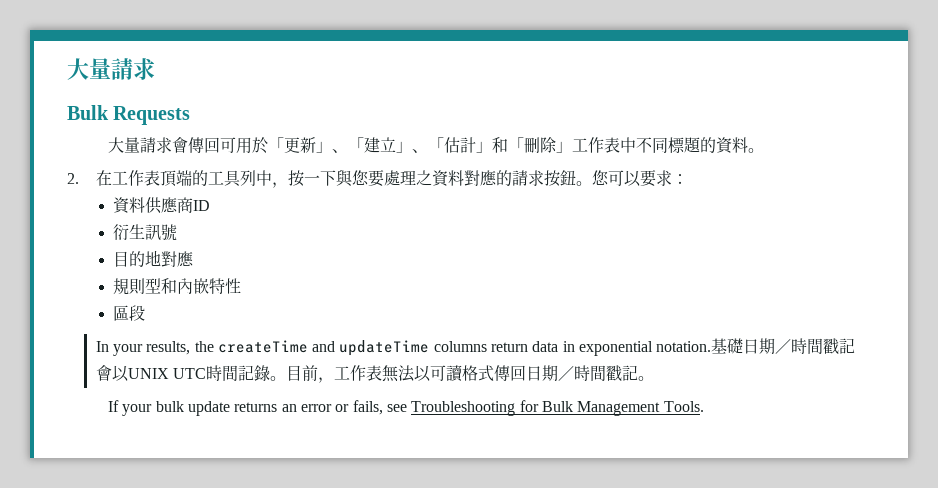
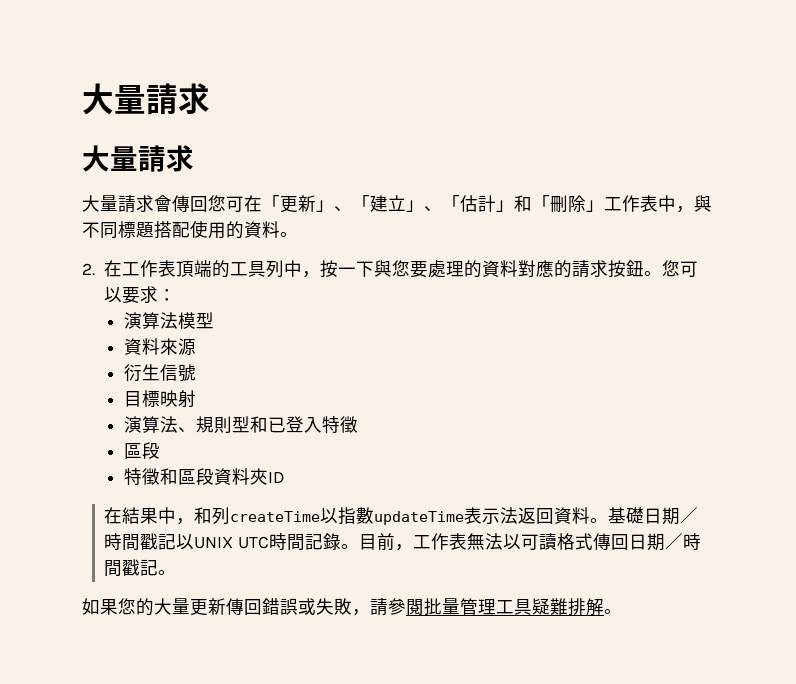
[67,58,155,80] [67,105,191,125] 大量請求 // Bulk Requests -> [82,83,210,115] [82,145,194,172] 大量請求 // 大量請求
[220,137,269,154] 可用於 -> [208,195,262,212] 您可在
(637, 145) none -> [676,195,712,213] ，與
(702, 145) none -> [154,220,226,239] 搭配使用
[415,170,432,186] 之 -> [464,260,483,278] 的
[113,197,211,214] // 資料供應商ID -> [123,312,214,329] [123,338,196,356] // 演算法模型 // 資料來源
[145,224,162,241] 訊 -> [159,364,178,381] 信
[129,250,195,267] [113,278,242,295] [113,305,146,321] [95,340,712,356] 的地對應 // 規則型和內嵌特性 // 區段 // In your results, the createTime and updateTime columns return data in exponential notation. -> [141,390,196,408] [123,416,358,434] [123,442,160,459] [123,468,285,485] [104,507,609,525] 標映射 // 演算法、規則型和已登入特徵 // 區段 // 特徵和區段資料夾ID // 在結果中，和列createTime以指數updateTime表示法返回資料。
[95,365,112,381] 會 -> (177, 541) none
[108,400,704,416] If your bulk update returns an error or fails, see Troubleshooting for Bulk Management Tools. -> [82,598,622,616] 如果您的大量更新傳回錯誤或失敗，請參閱批量管理工具疑難排解。

